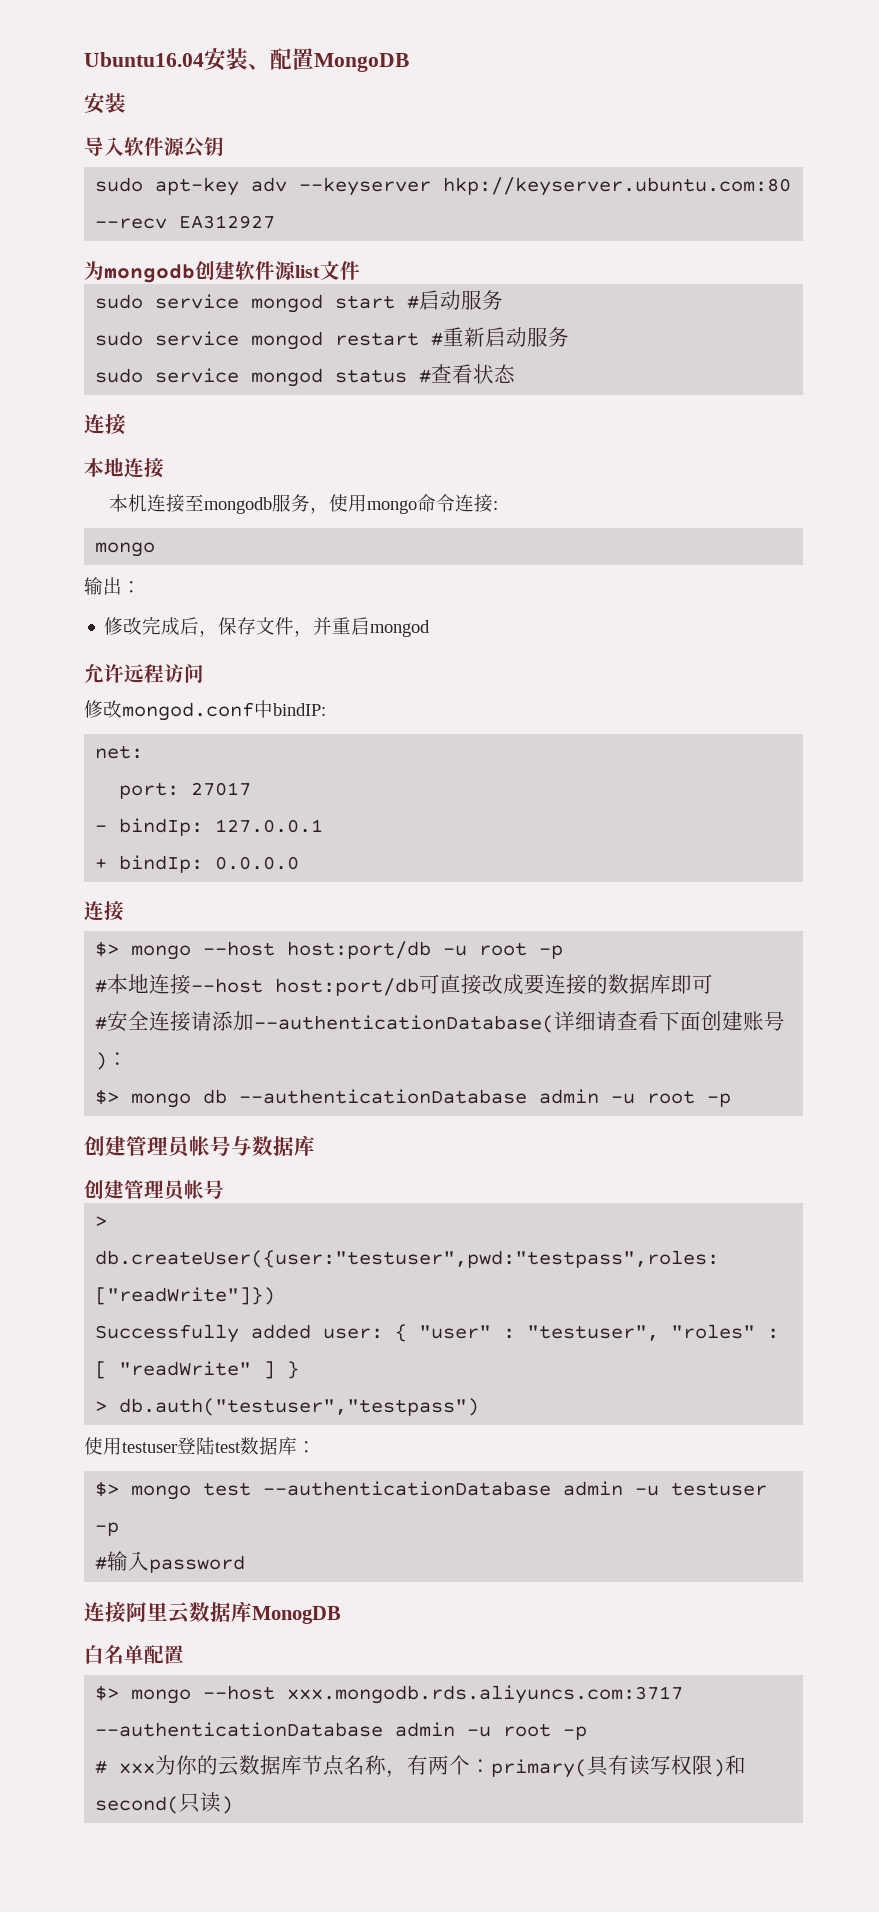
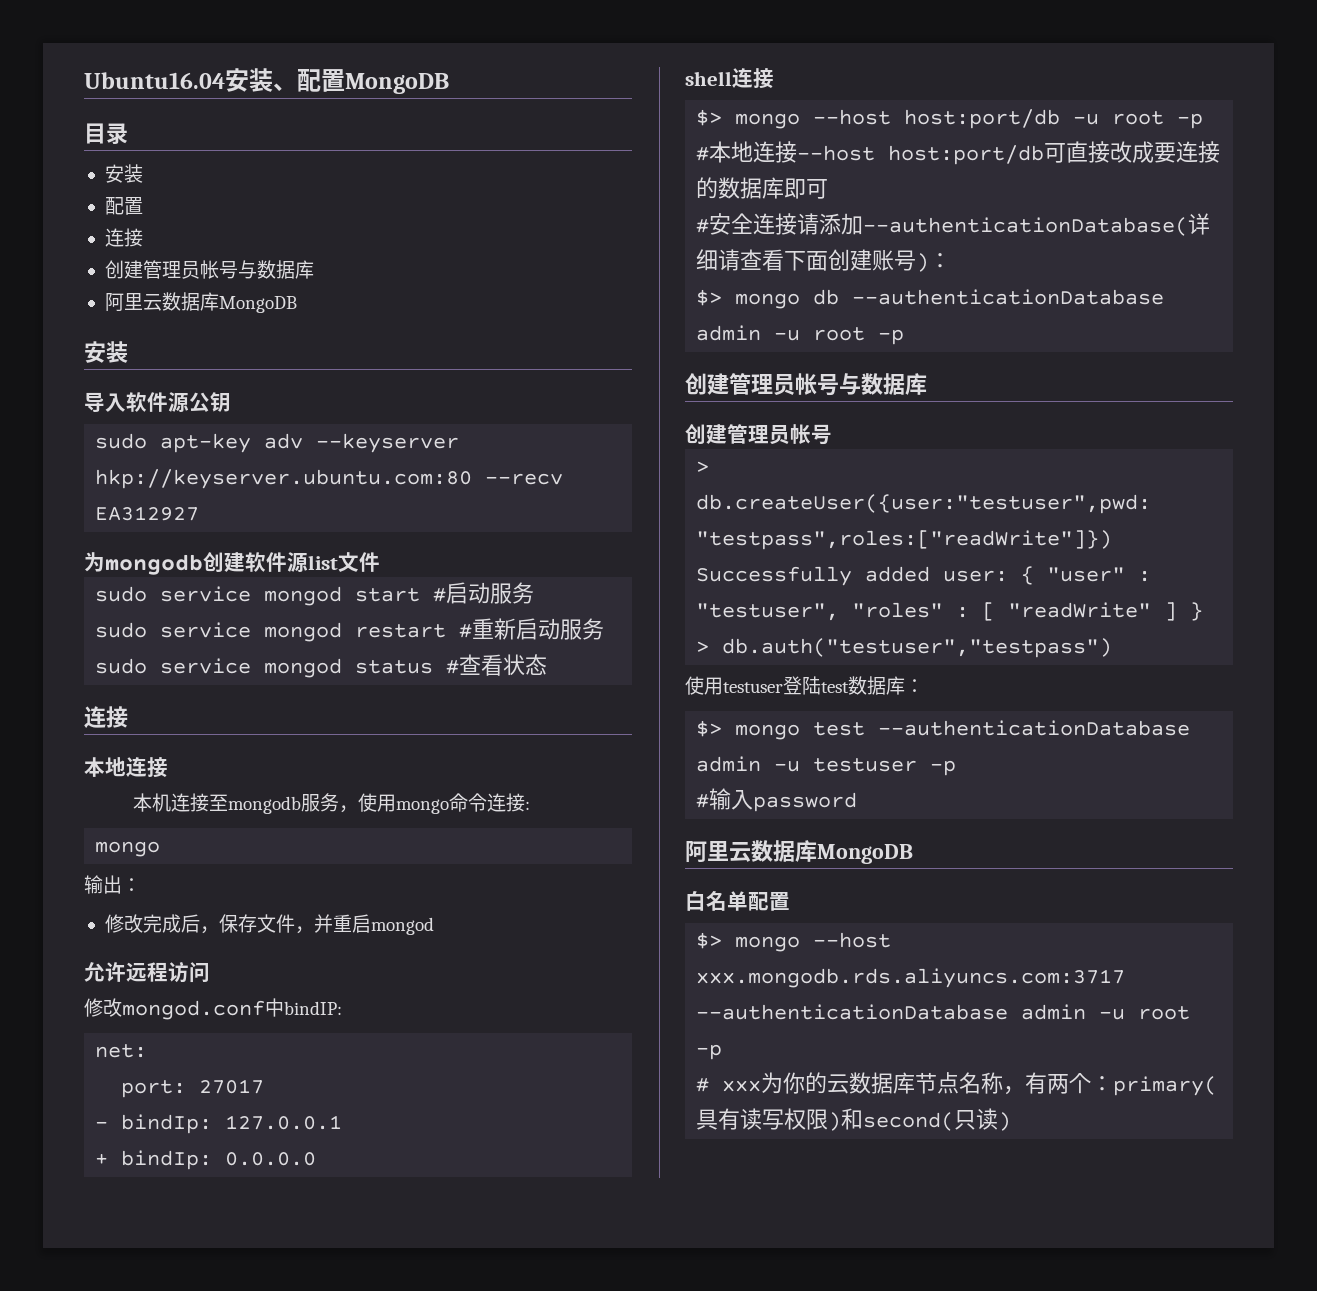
(409, 62) none -> [84,123,128,145] [104,164,143,183] [104,197,143,215] [104,228,143,247] [104,260,314,279] [104,292,297,313] // 目录 // 安装 // 配置 // 连接 // 创建管理员帐号与数据库 // 阿里云数据库MongoDB
(300, 863) none -> [685,71,732,86] shell
[84,1601,341,1624] 连接阿里云数据库MonogDB -> [685,840,913,864] 阿里云数据库MongoDB

